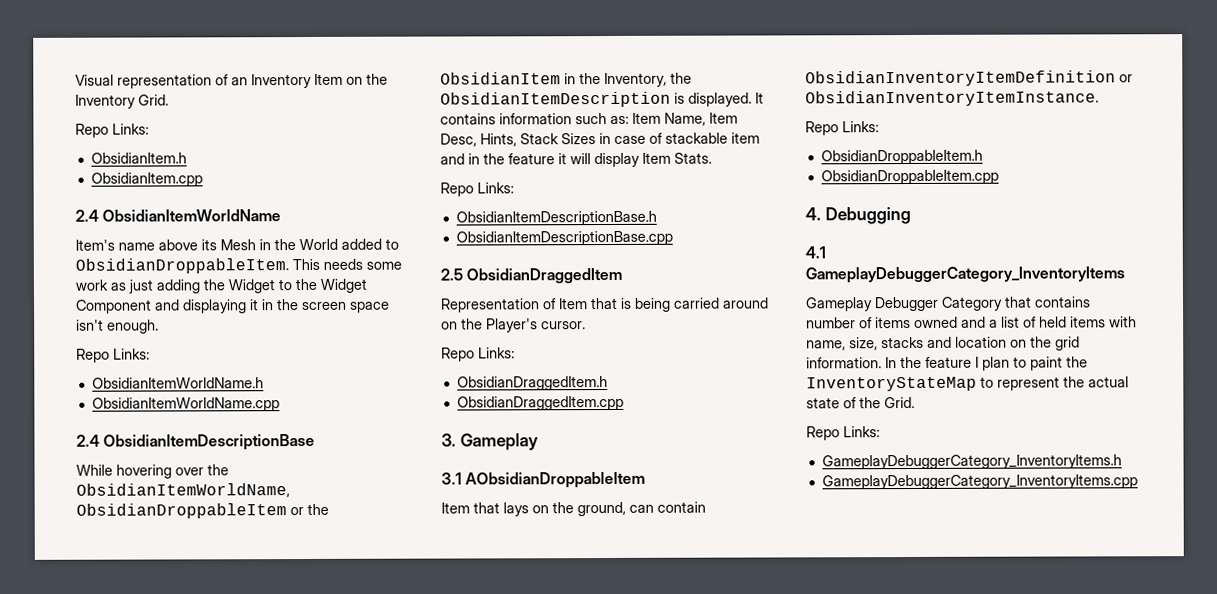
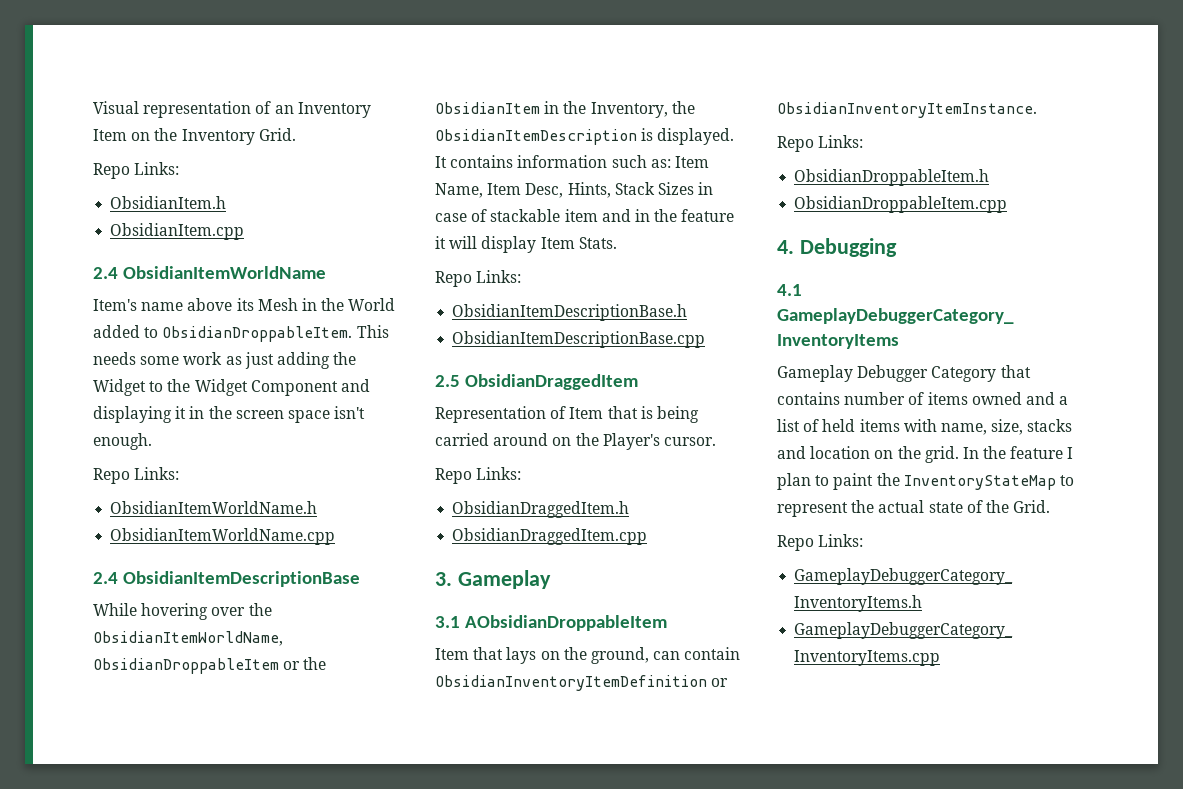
[1055,336,1080,351] [806,357,882,369] grid information. -> [924,446,959,463] grid.

